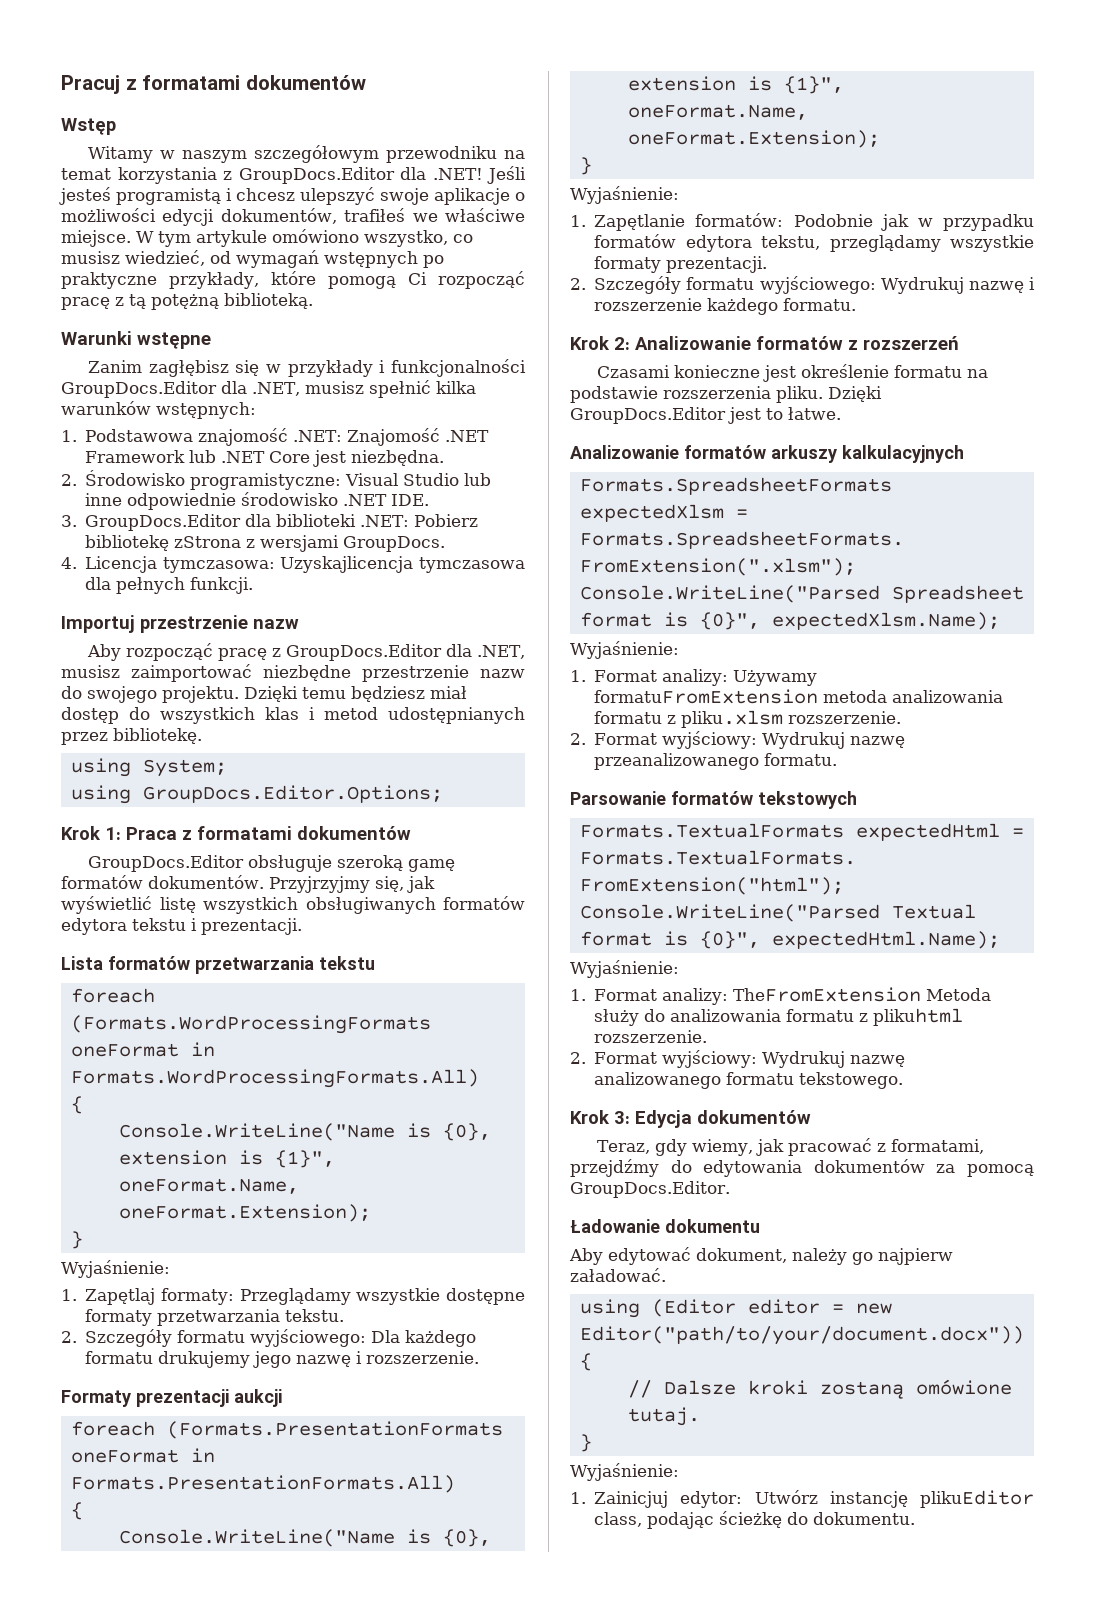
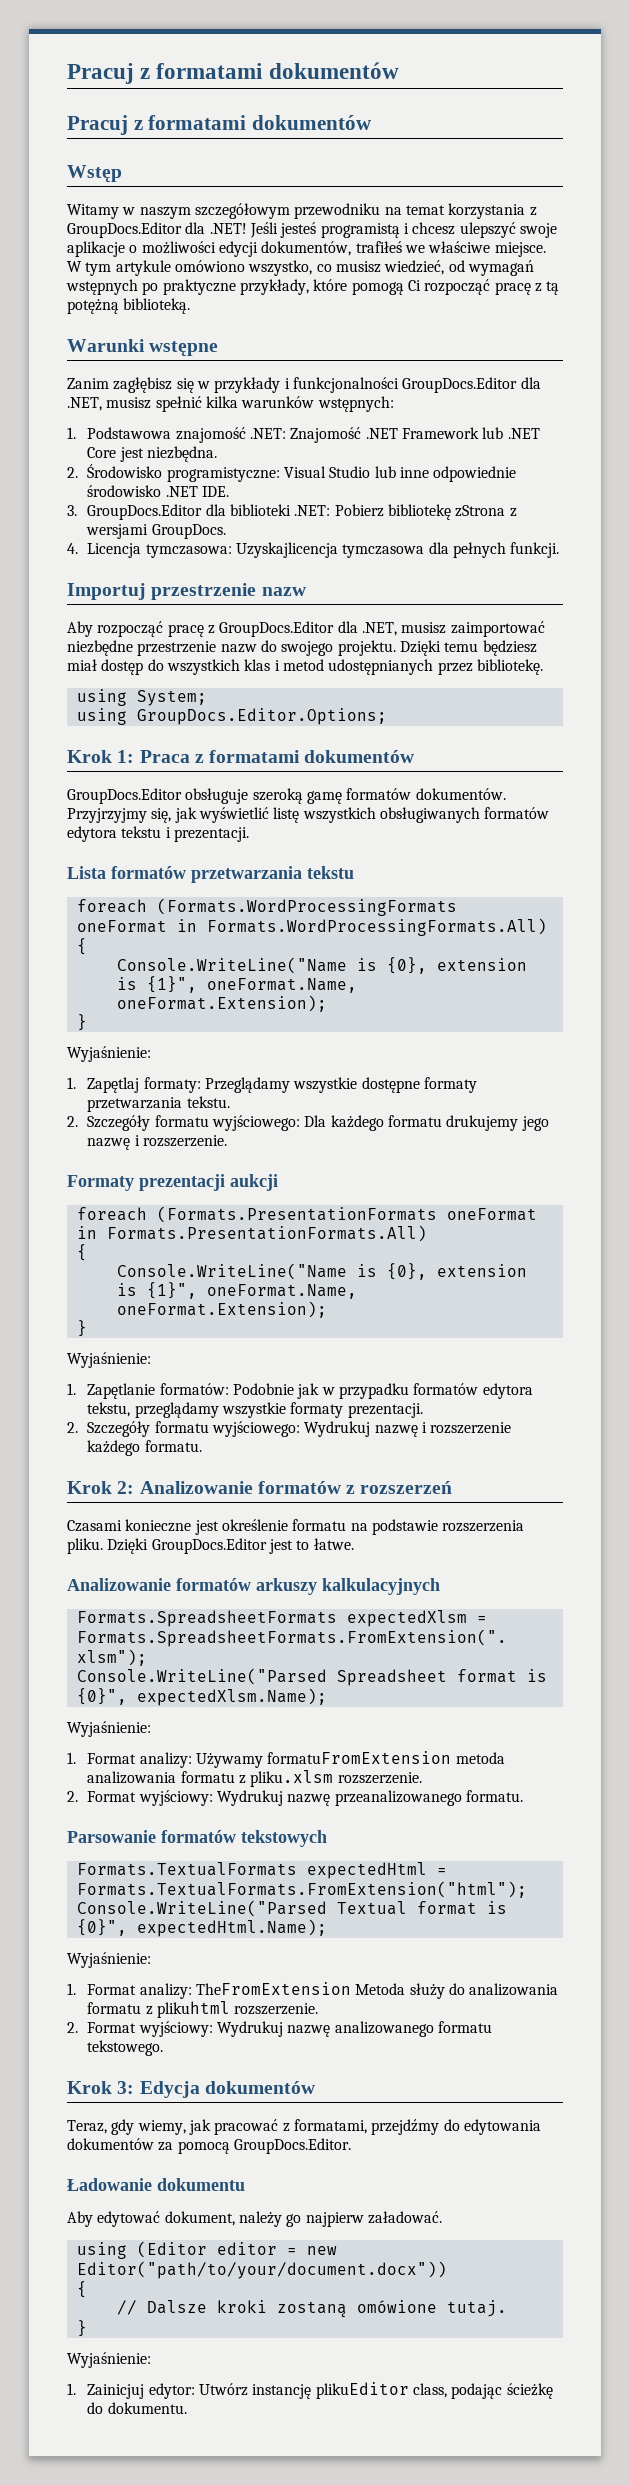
[61,75,366,94] Pracuj z formatami dokumentów -> [67,62,399,84] [67,115,373,135] Pracuj z formatami dokumentów // Pracuj z formatami dokumentów

